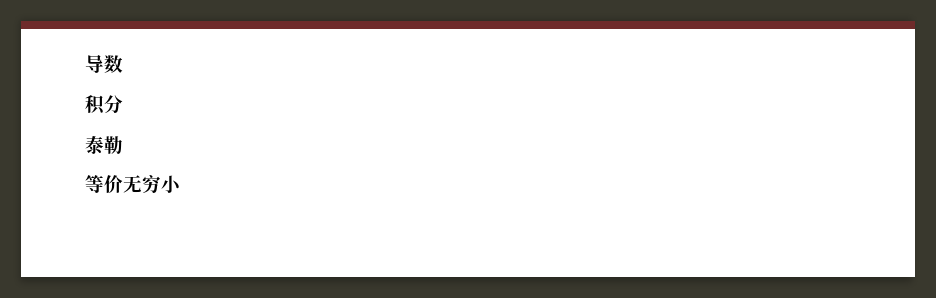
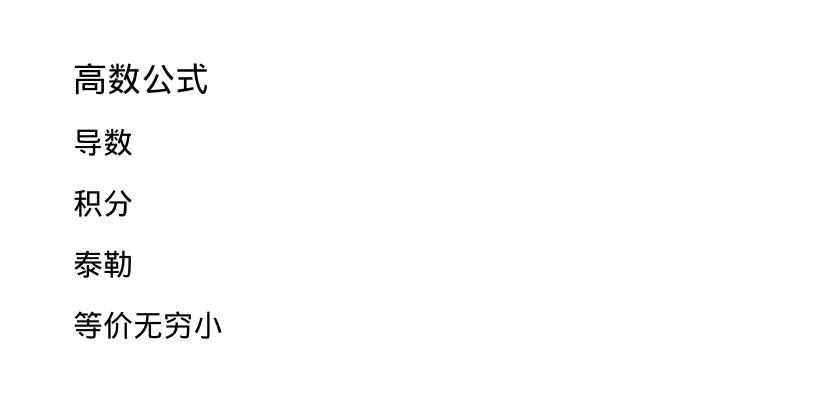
(85, 64) none -> [73,63,209,95] 高数公式 //

